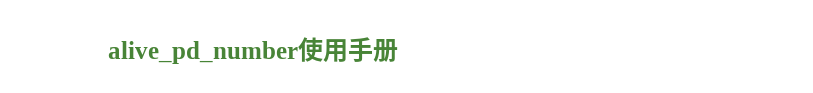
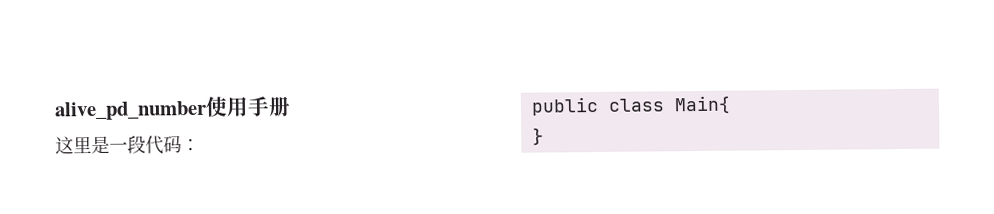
(398, 50) none -> [55,135,200,155] [530,95,731,116] [531,127,544,146] // 这里是一段代码： // public class Main{ // }

